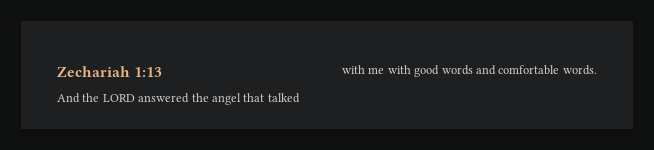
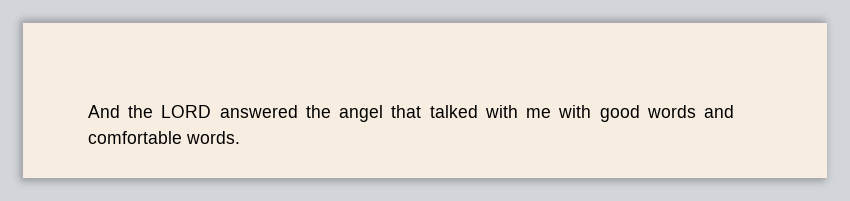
[57,66,163,77] Zechariah 1:13 // -> (88, 111) none

